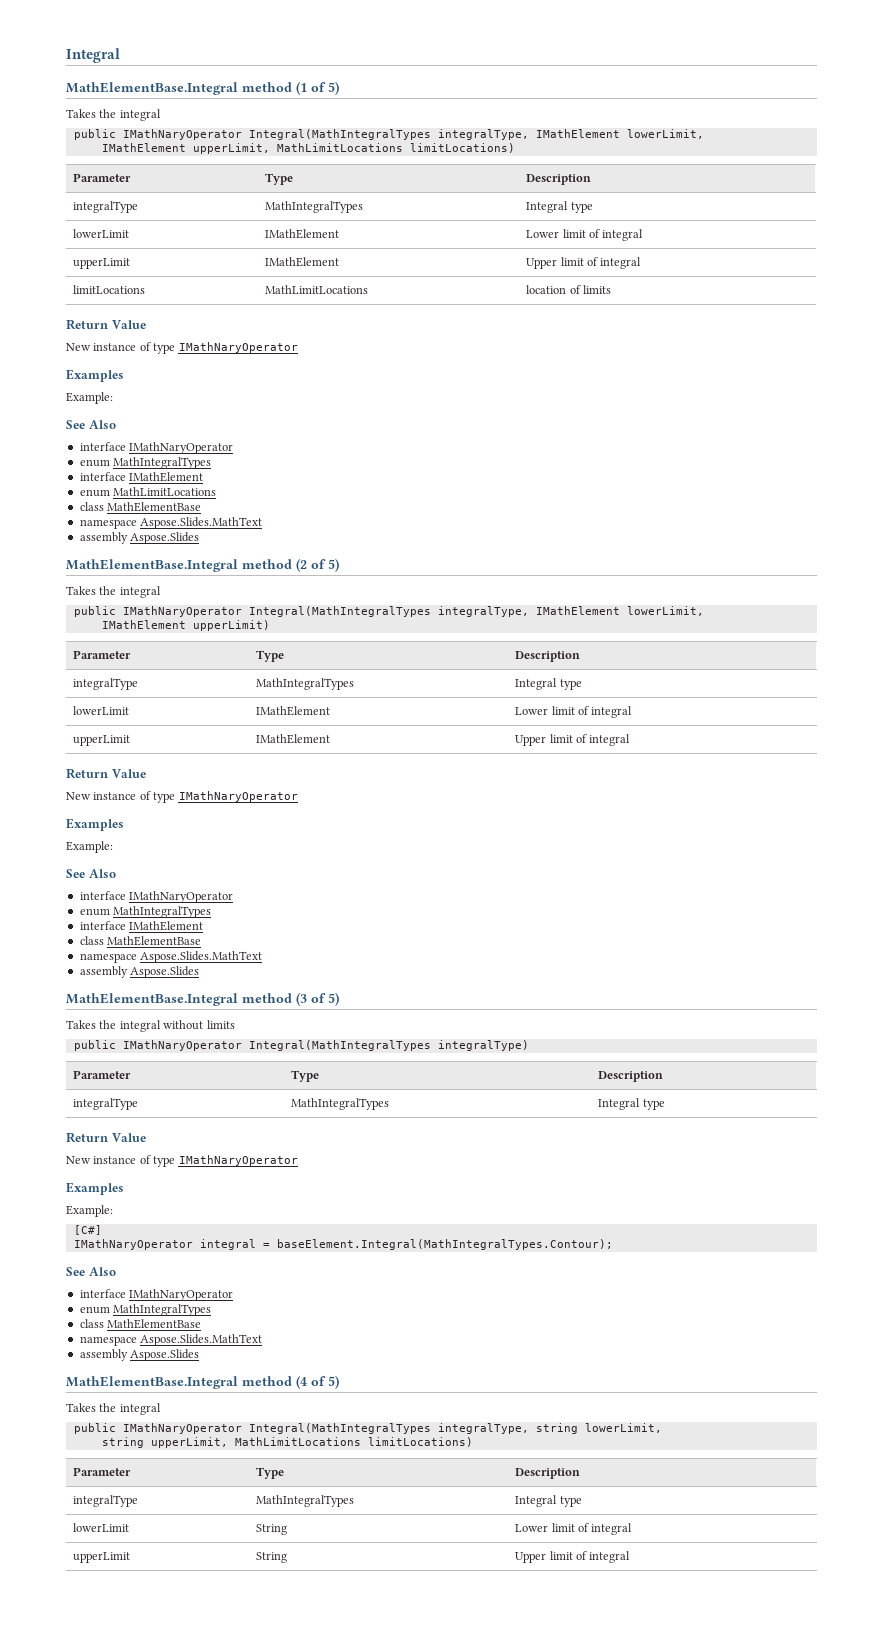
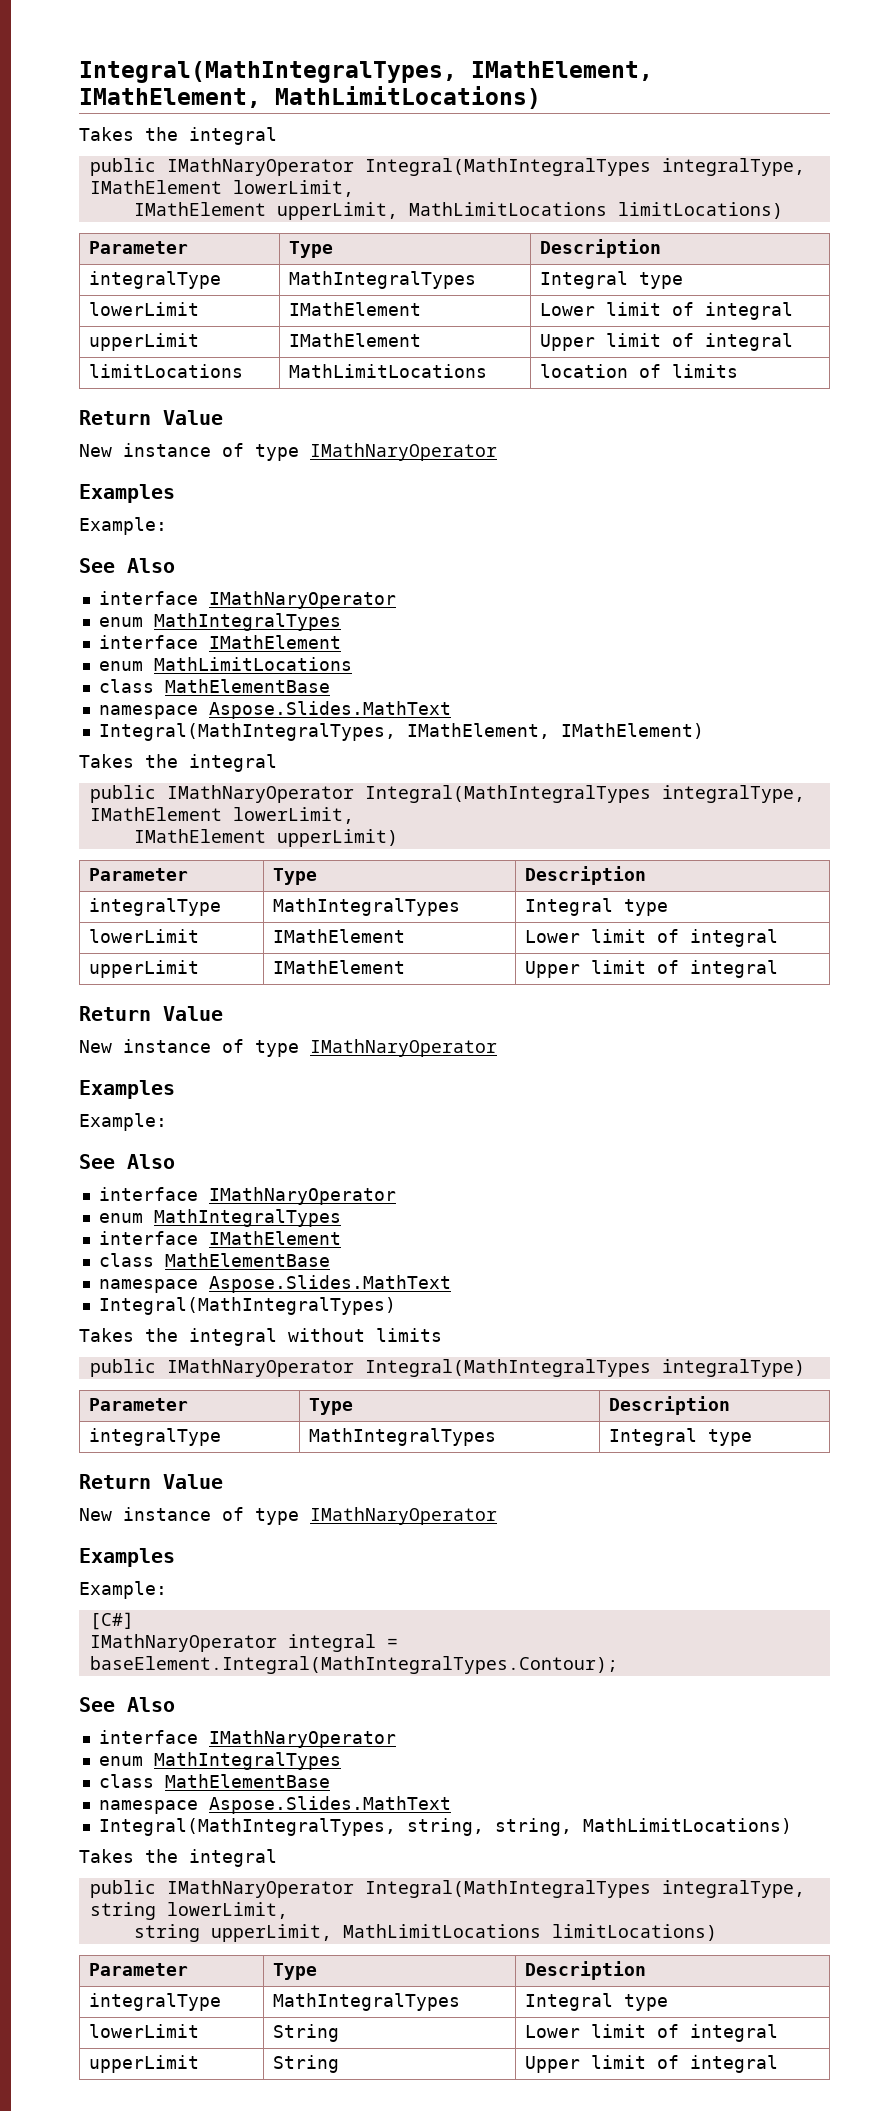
[66,48,120,63] [66,81,339,95] Integral // MathElementBase.Integral method (1 of 5) -> [79,61,653,83] [79,86,541,109] Integral(MathIntegralTypes, IMathElement, IMathElement, MathLimitLocations)
[79,532,200,544] [66,558,339,572] assembly Aspose.Slides // MathElementBase.Integral method (2 of 5) -> [98,723,704,741] Integral(MathIntegralTypes, IMathElement, IMathElement)
[79,966,200,978] [66,992,339,1006] assembly Aspose.Slides // MathElementBase.Integral method (3 of 5) -> [98,1297,396,1315] Integral(MathIntegralTypes)
[79,1349,200,1361] [66,1375,339,1389] assembly Aspose.Slides // MathElementBase.Integral method (4 of 5) -> [98,1818,792,1836] Integral(MathIntegralTypes, string, string, MathLimitLocations)

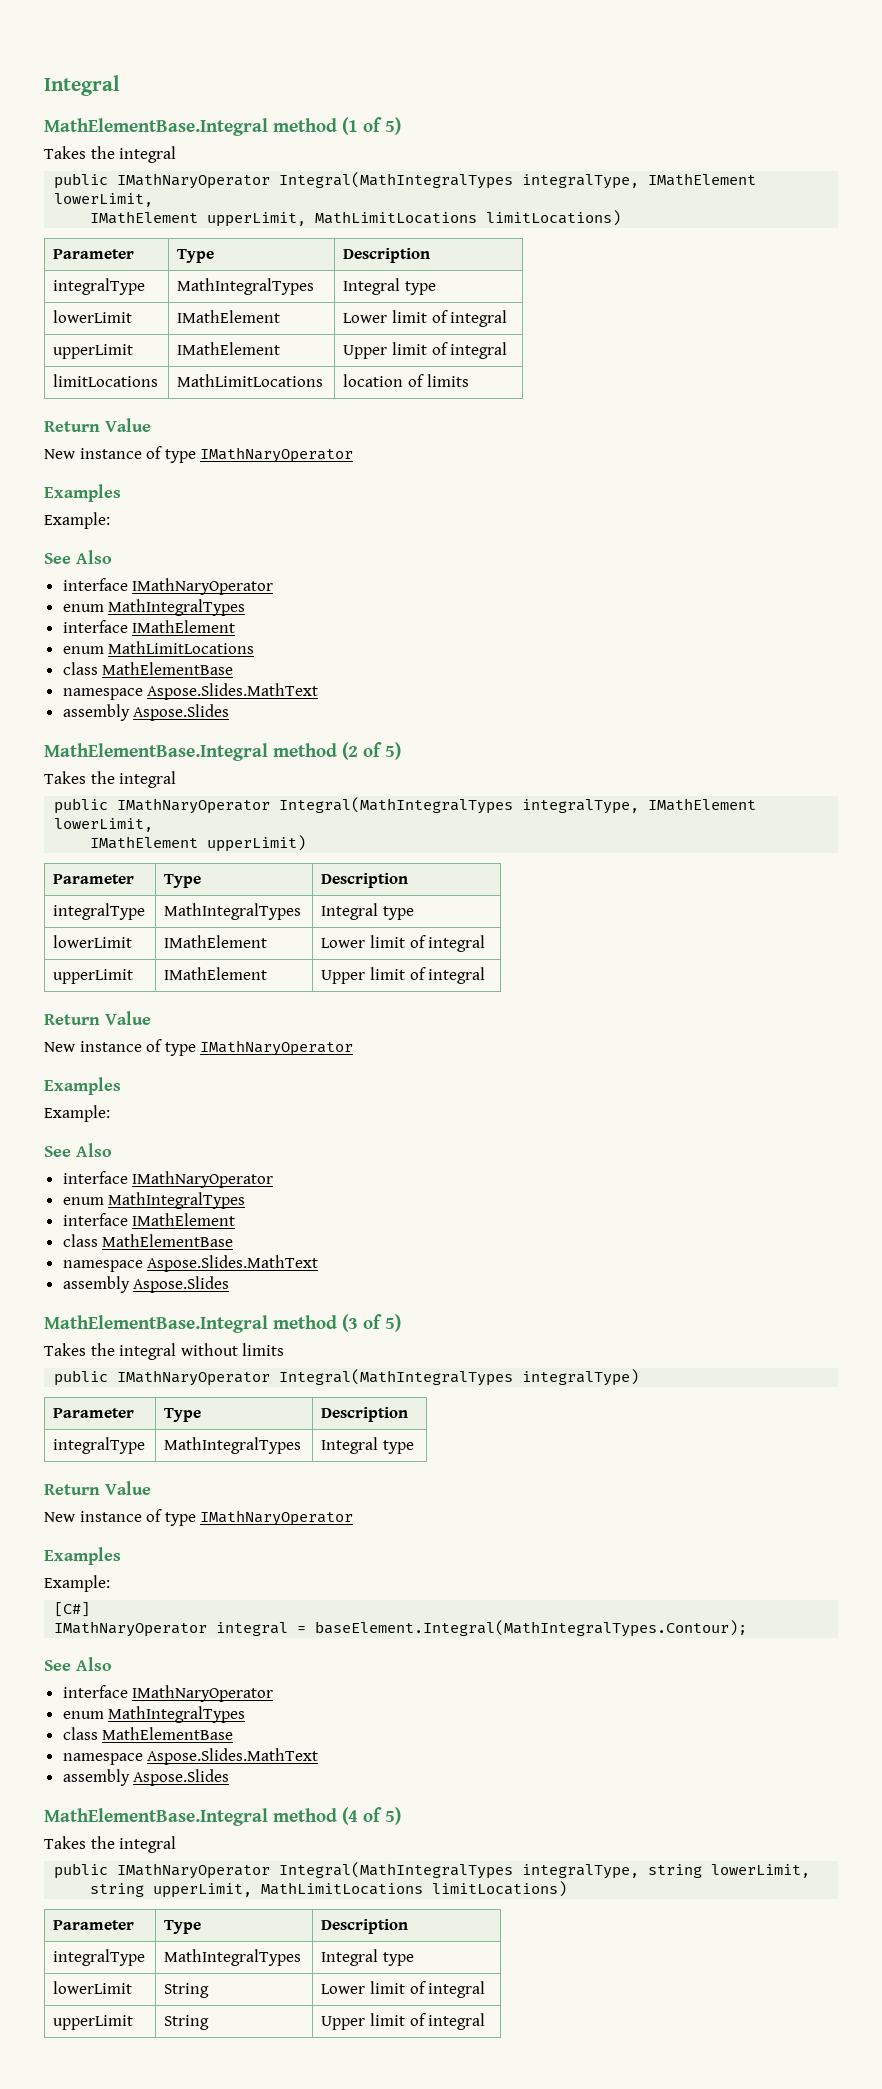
[79,61,653,83] [79,86,541,109] Integral(MathIntegralTypes, IMathElement, IMathElement, MathLimitLocations) -> [44,75,120,96] [44,117,401,136] Integral // MathElementBase.Integral method (1 of 5)
[98,723,704,741] Integral(MathIntegralTypes, IMathElement, IMathElement) -> [62,704,230,721] [44,742,401,761] assembly Aspose.Slides // MathElementBase.Integral method (2 of 5)
[98,1297,396,1315] Integral(MathIntegralTypes) -> [62,1276,230,1293] [44,1314,401,1333] assembly Aspose.Slides // MathElementBase.Integral method (3 of 5)
[98,1818,792,1836] Integral(MathIntegralTypes, string, string, MathLimitLocations) -> [62,1769,230,1786] [44,1807,401,1826] assembly Aspose.Slides // MathElementBase.Integral method (4 of 5)

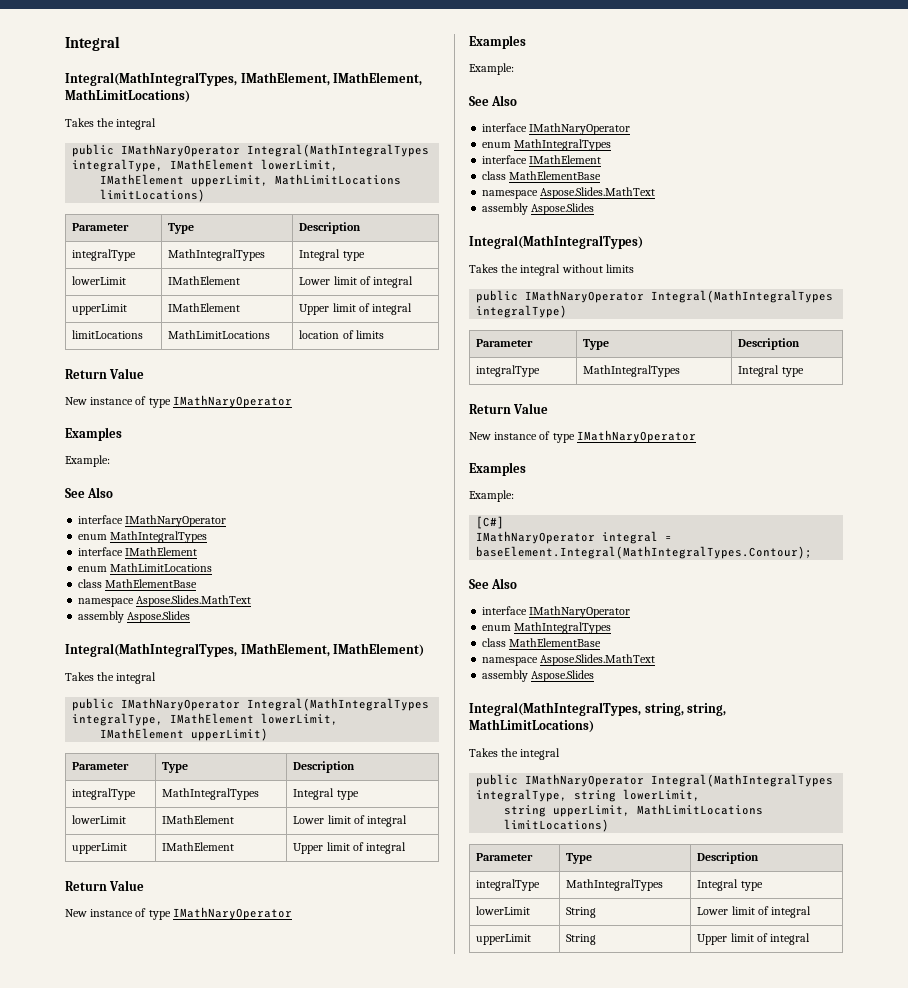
[44,117,401,136] MathElementBase.Integral method (1 of 5) -> [65,72,423,86] [65,89,190,103] Integral(MathIntegralTypes, IMathElement, IMathElement, MathLimitLocations)
[44,742,401,761] MathElementBase.Integral method (2 of 5) -> [65,643,425,657] Integral(MathIntegralTypes, IMathElement, IMathElement)
[44,1314,401,1333] MathElementBase.Integral method (3 of 5) -> [469,235,643,249] Integral(MathIntegralTypes)
[44,1807,401,1826] MathElementBase.Integral method (4 of 5) -> [469,702,727,716] [469,719,594,733] Integral(MathIntegralTypes, string, string, MathLimitLocations)

